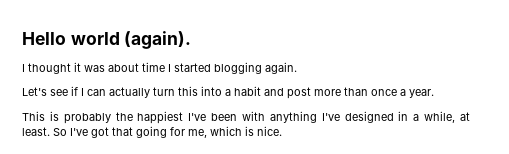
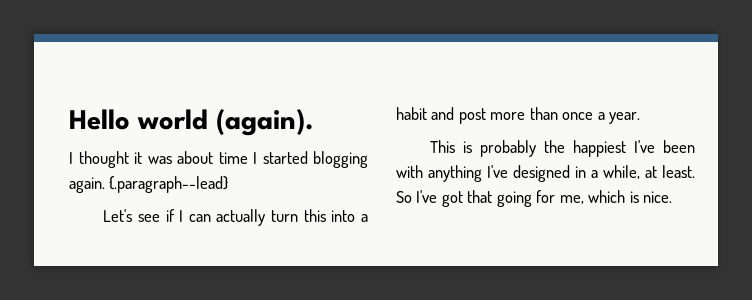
(297, 68) none -> [109,176,229,193] {.paragraph--lead}

